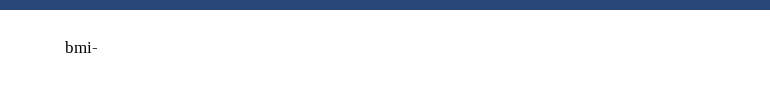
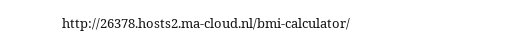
[65,41,98,53] bmi- -> [62,18,350,31] http://26378.hosts2.ma-cloud.nl/bmi-calculator/

